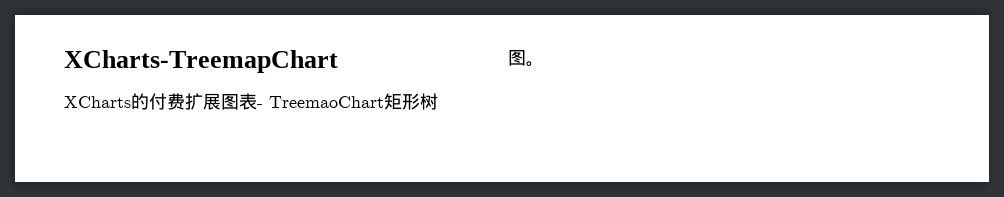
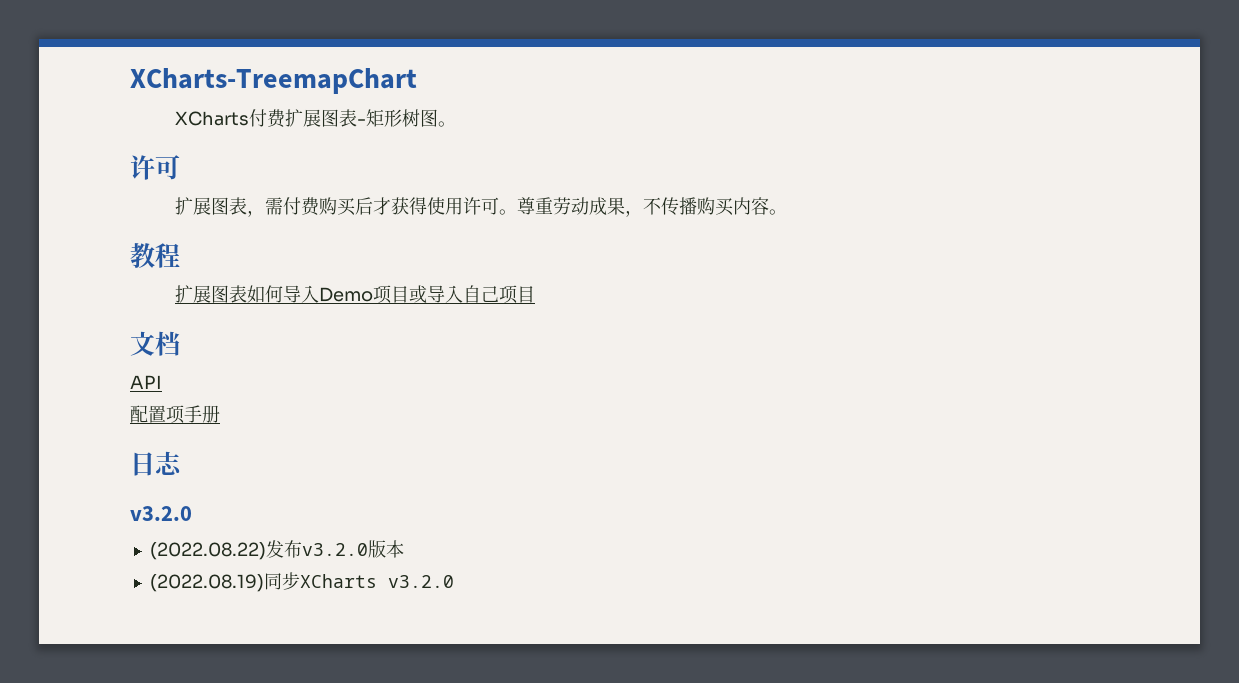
[131,93,149,110] 的 -> (250, 118) none
[269,96,384,108] TreemaoChart -> (367, 122) none
(544, 64) none -> [130,155,180,180] [175,197,788,217] [130,243,180,268] [175,285,536,304] [130,331,180,356] [130,375,162,389] [130,405,220,424] [130,451,182,476] [130,506,192,521] [149,540,404,560] [149,572,454,592] // 许可 // 扩展图表，需付费购买后才获得使用许可。尊重劳动成果，不传播购买内容。 // 教程 // 扩展图表如何导入Demo项目或导入自己项目 // 文档 // API // 配置项手册 // 日志 // v3.2.0 // (2022.08.22)发布v3.2.0版本 // (2022.08.19)同步XCharts v3.2.0

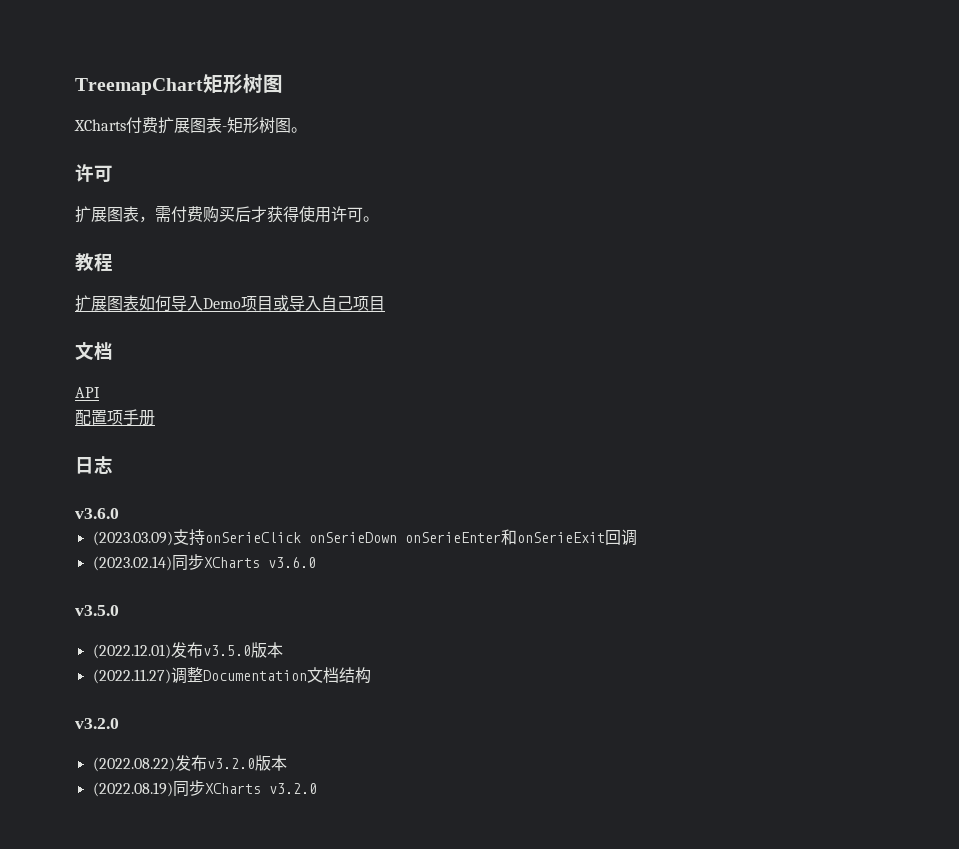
[130,68,417,94] XCharts-TreemapChart -> [75,74,283,95] TreemapChart矩形树图
[517,197,788,217] 尊重劳动成果，不传播购买内容。 -> (379, 219) none
(182, 463) none -> [75,508,119,519] [92,529,637,546] [92,554,316,571] [75,605,119,616] [92,642,283,659] [92,667,371,684] // v3.6.0 // (2023.03.09)支持onSerieClick onSerieDown onSerieEnter和onSerieExit回调 // (2023.02.14)同步XCharts v3.6.0 // v3.5.0 // (2022.12.01)发布v3.5.0版本 // (2022.11.27)调整Documentation文档结构

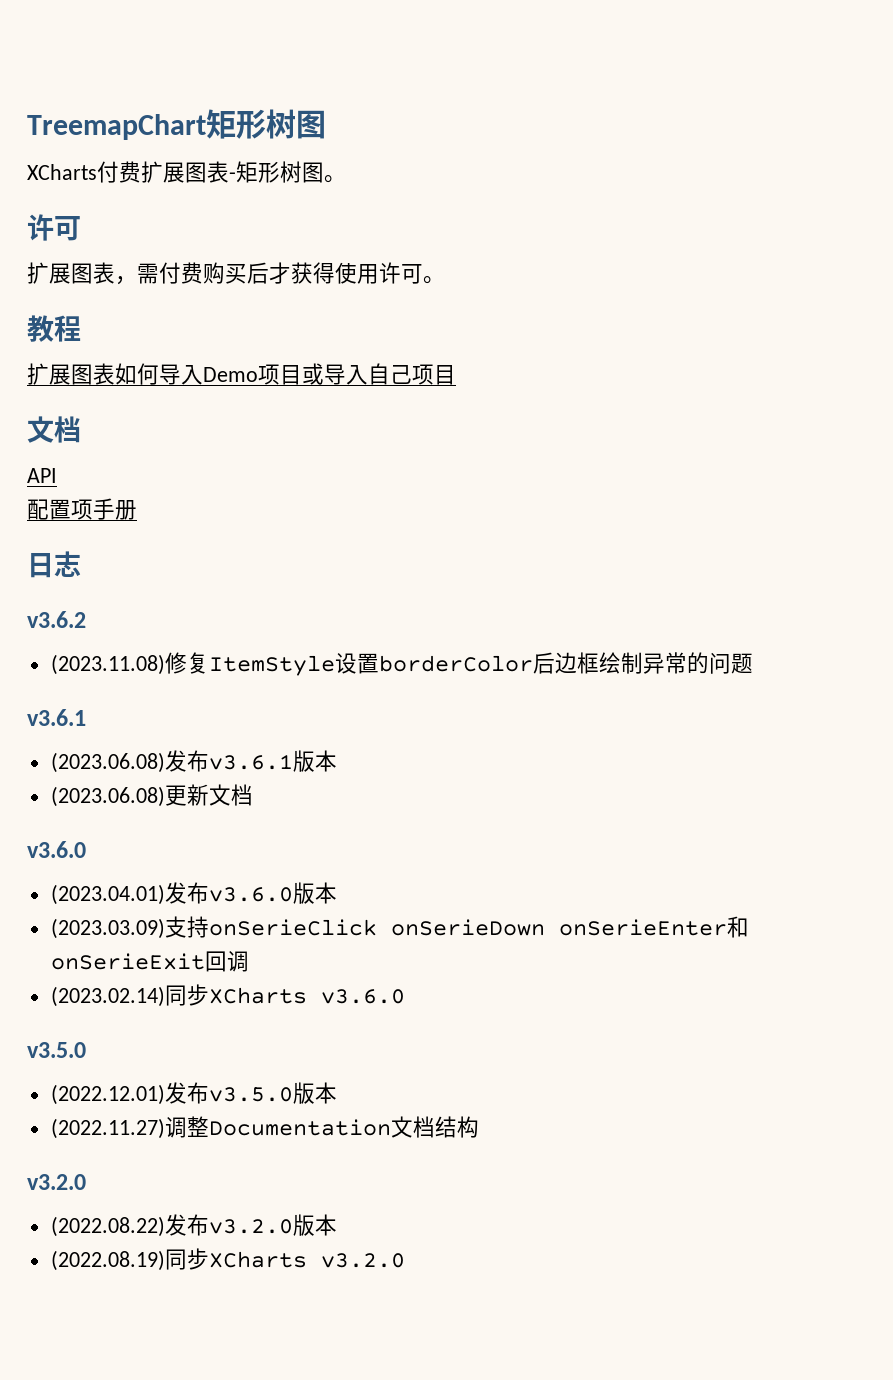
[75,508,119,519] v3.6.0 -> [27,611,86,628] [50,652,753,676] [27,709,86,726] [50,750,337,773] [50,784,253,807] [27,841,86,858] [50,882,337,905] v3.6.2 // (2023.11.08)修复ItemStyle设置borderColor后边框绘制异常的问题 // v3.6.1 // (2023.06.08)发布v3.6.1版本 // (2023.06.08)更新文档 // v3.6.0 // (2023.04.01)发布v3.6.0版本

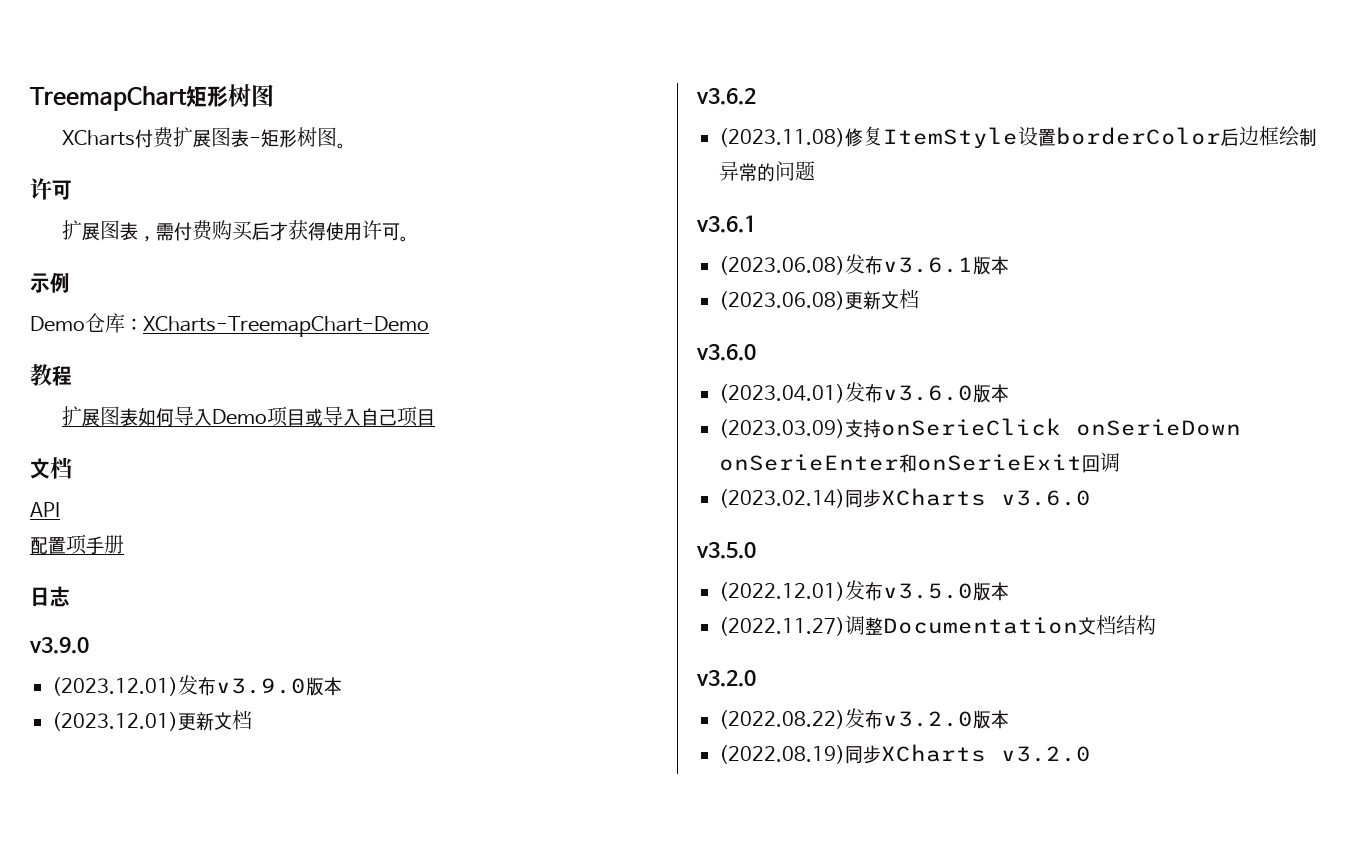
(445, 280) none -> [30,272,70,293] [30,313,429,337] // 示例 // Demo仓库：XCharts-TreemapChart-Demo
(81, 564) none -> [29,636,89,654] [52,675,342,696] [52,710,252,731] // v3.9.0 // (2023.12.01)发布v3.9.0版本 // (2023.12.01)更新文档

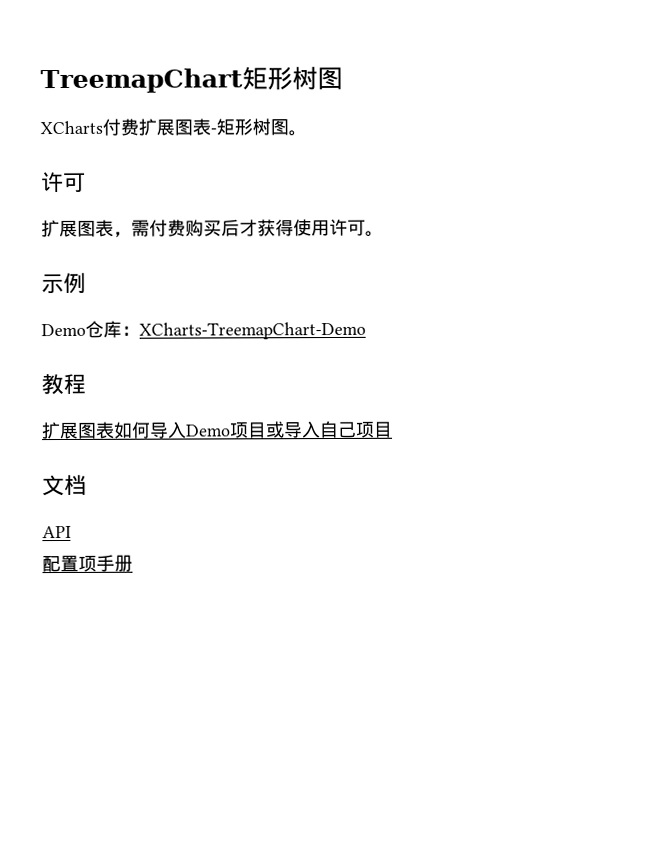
[30,586,70,607] [29,636,89,654] [52,675,342,696] [52,710,252,731] [696,88,756,105] [719,126,1317,149] [719,161,815,182] [696,215,756,233] [719,254,1009,275] [719,289,919,310] [696,344,756,361] [719,382,1009,403] [719,418,1241,438] [719,452,1120,473] [719,488,1091,508] [696,542,756,559] [719,580,1009,601] [719,615,1156,636] [696,670,756,687] [719,708,1009,729] [719,744,1091,764] // 日志 // v3.9.0 // (2023.12.01)发布v3.9.0版本 // (2023.12.01)更新文档 // v3.6.2 // (2023.11.08)修复ItemStyle设置borderColor后边框绘制异常的问题 // v3.6.1 // (2023.06.08)发布v3.6.1版本 // (2023.06.08)更新文档 // v3.6.0 // (2023.04.01)发布v3.6.0版本 // (2023.03.09)支持onSerieClick onSerieDown onSerieEnter和onSerieExit回调 // (2023.02.14)同步XCharts v3.6.0 // v3.5.0 // (2022.12.01)发布v3.5.0版本 // (2022.11.27)调整Documentation文档结构 // v3.2.0 // (2022.08.22)发布v3.2.0版本 // (2022.08.19)同步XCharts v3.2.0 -> (133, 563) none

